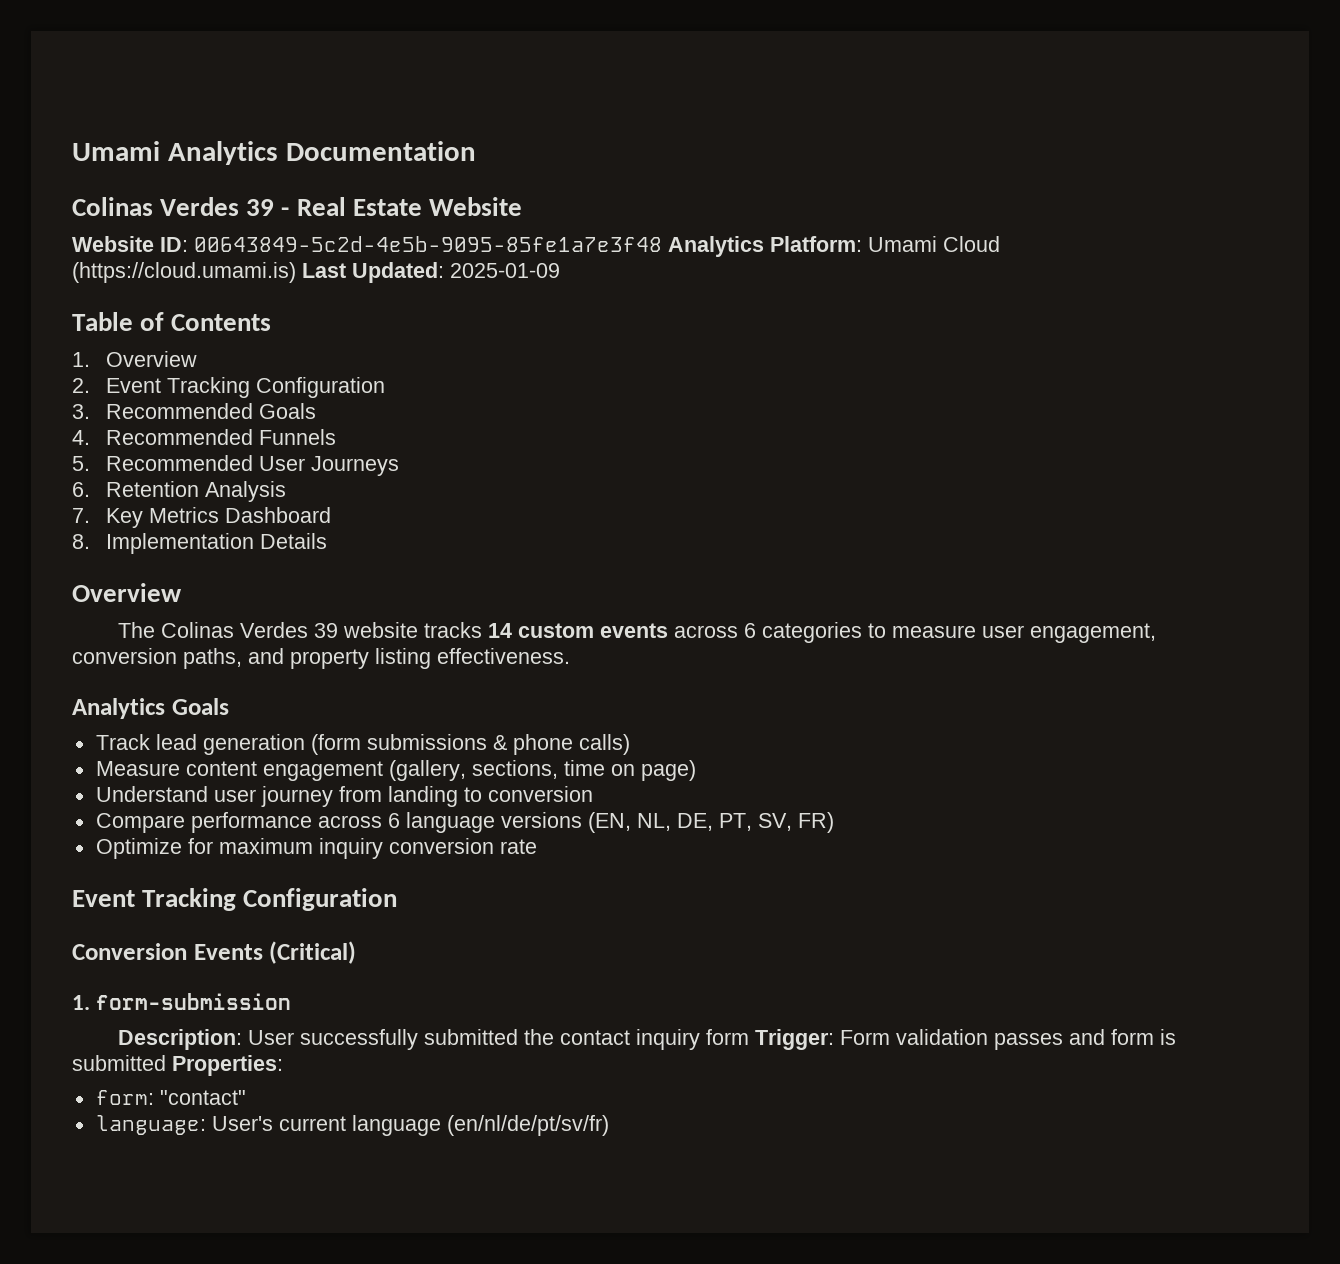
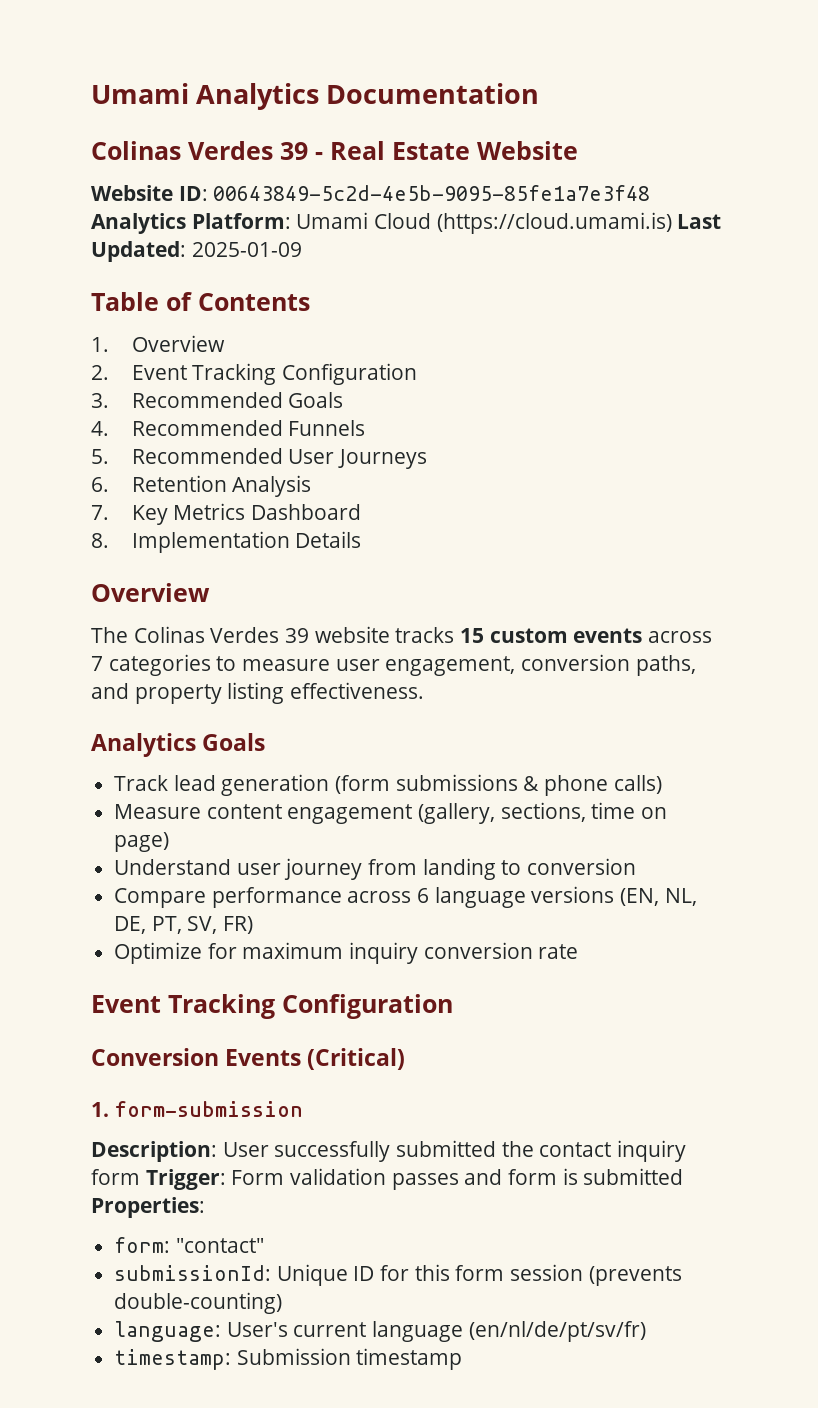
[487,623,512,638] 14 -> [460,628,485,643] 15
[743,623,756,638] 6 -> [91,656,103,671] 7
(246, 1097) none -> [114,1264,682,1286] [114,1292,283,1314] // submissionId: Unique ID for this form session (prevents double-counting)
(609, 1125) none -> [114,1348,463,1370] // timestamp: Submission timestamp

